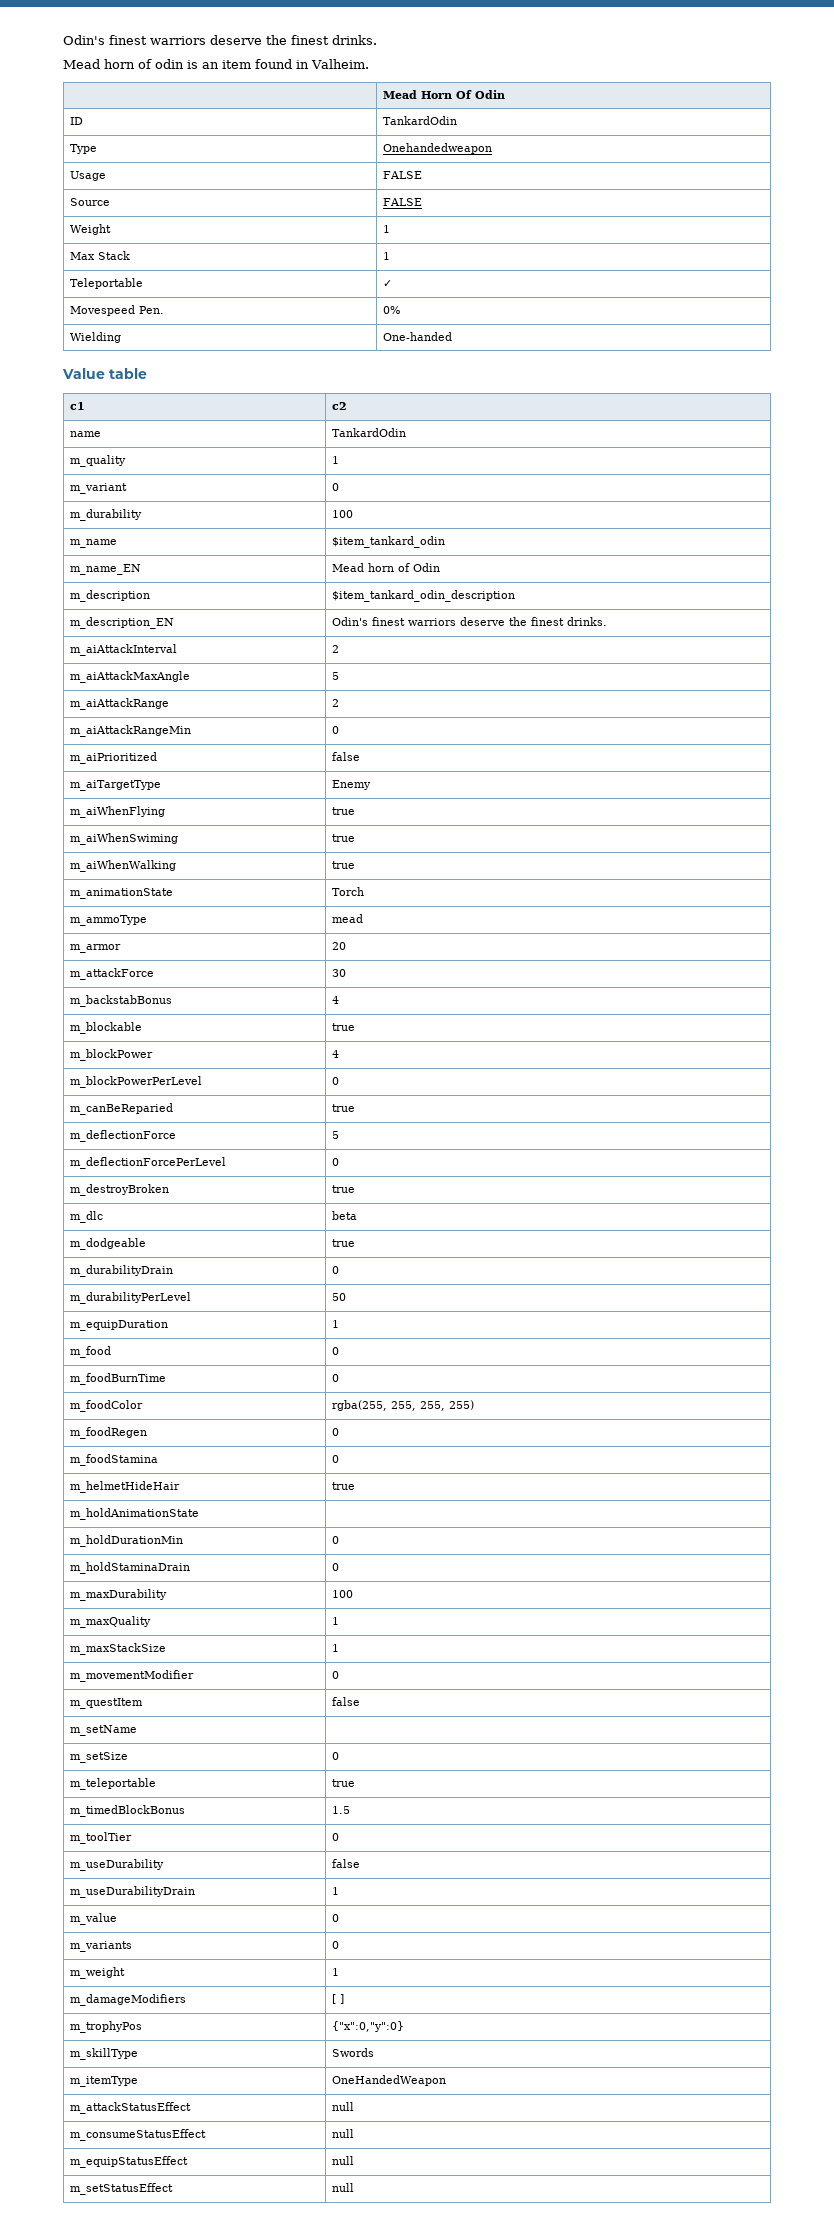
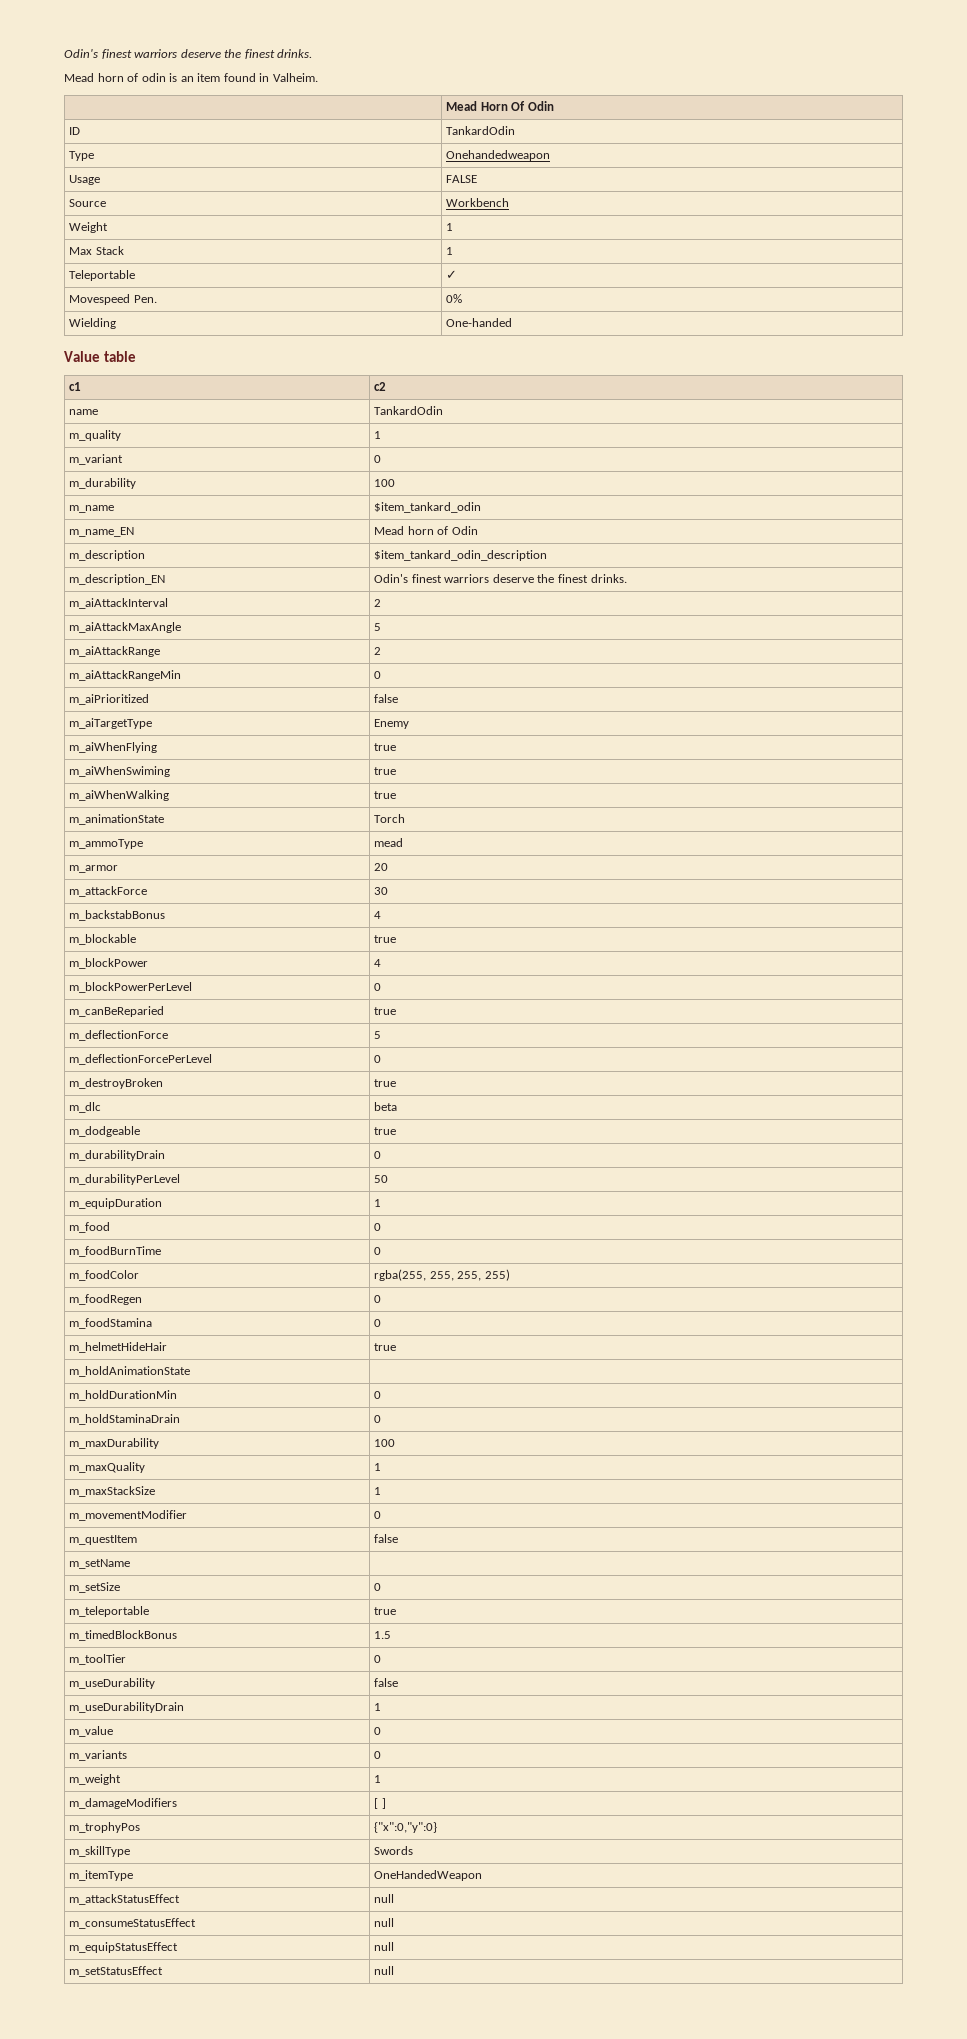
[382,198,422,206] FALSE -> [446,198,510,207] Workbench

